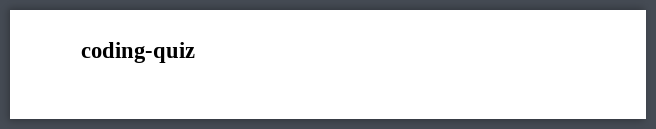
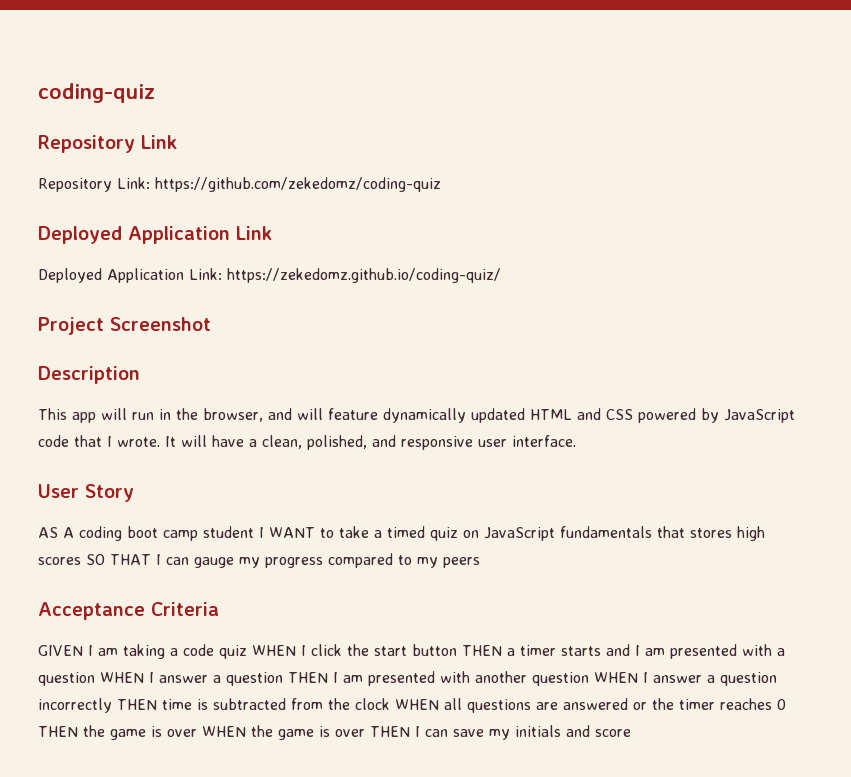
(195, 52) none -> [38,135,177,153] [38,177,441,192] [38,226,272,244] [38,268,501,283] [38,317,211,335] [38,366,140,384] [38,408,795,423] [38,435,576,450] [38,484,134,502] [38,526,765,541] [38,553,480,568] [38,602,219,620] [38,644,785,659] [38,671,777,686] [38,698,786,713] [38,725,631,740] // Repository Link // Repository Link: https://github.com/zekedomz/coding-quiz // Deployed Application Link // Deployed Application Link: https://zekedomz.github.io/coding-quiz/ // Project Screenshot // Description // This app will run in the browser, and will feature dynamically updated HTML and CSS powered by JavaScript code that I wrote. It will have a clean, polished, and responsive user interface. // User Story // AS A coding boot camp student I WANT to take a timed quiz on JavaScript fundamentals that stores high scores SO THAT I can gauge my progress compared to my peers // Acceptance Criteria // GIVEN I am taking a code quiz WHEN I click the start button THEN a timer starts and I am presented with a question WHEN I answer a question THEN I am presented with another question WHEN I answer a question incorrectly THEN time is subtracted from the clock WHEN all questions are answered or the timer reaches 0 THEN the game is over WHEN the game is over THEN I can save my initials and score

